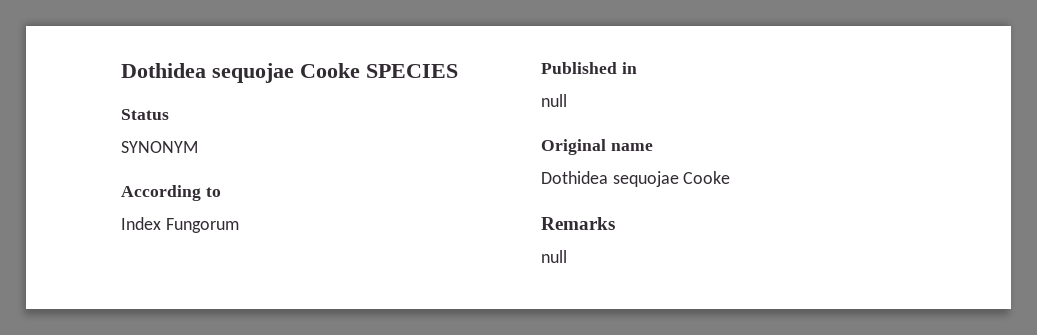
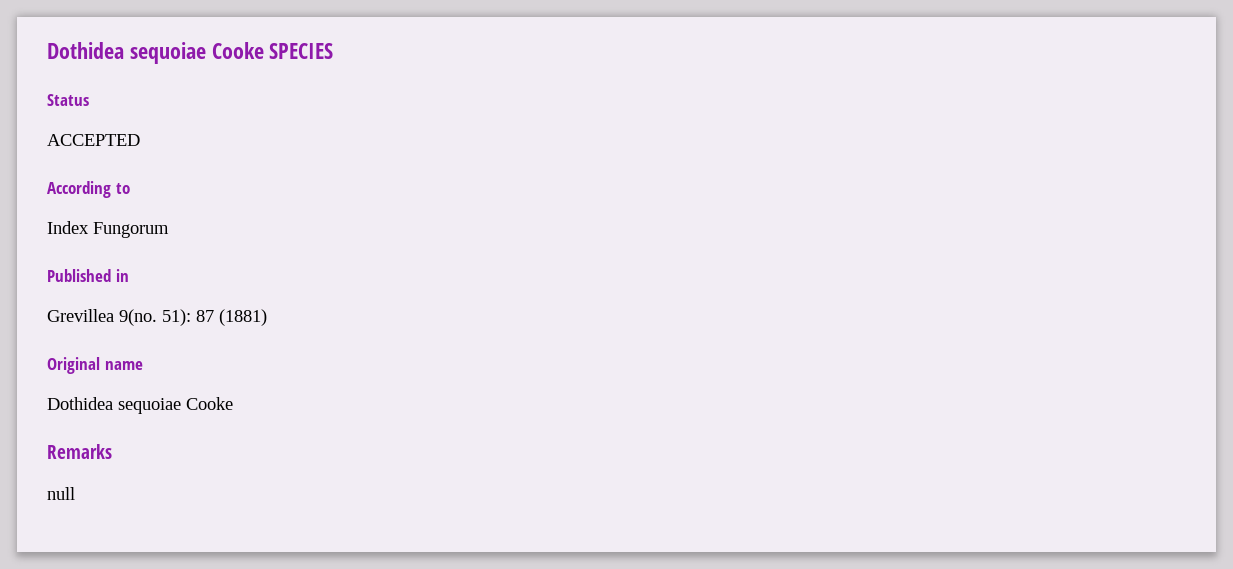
[121,63,294,83] Dothidea sequojae -> [47,42,206,64] Dothidea sequoiae
[121,141,198,153] SYNONYM -> [47,134,140,146] ACCEPTED
[541,94,567,107] null -> [47,309,267,326] Grevillea 9(no. 51): 87 (1881)
[612,171,679,187] sequojae -> [118,398,181,414] sequoiae

